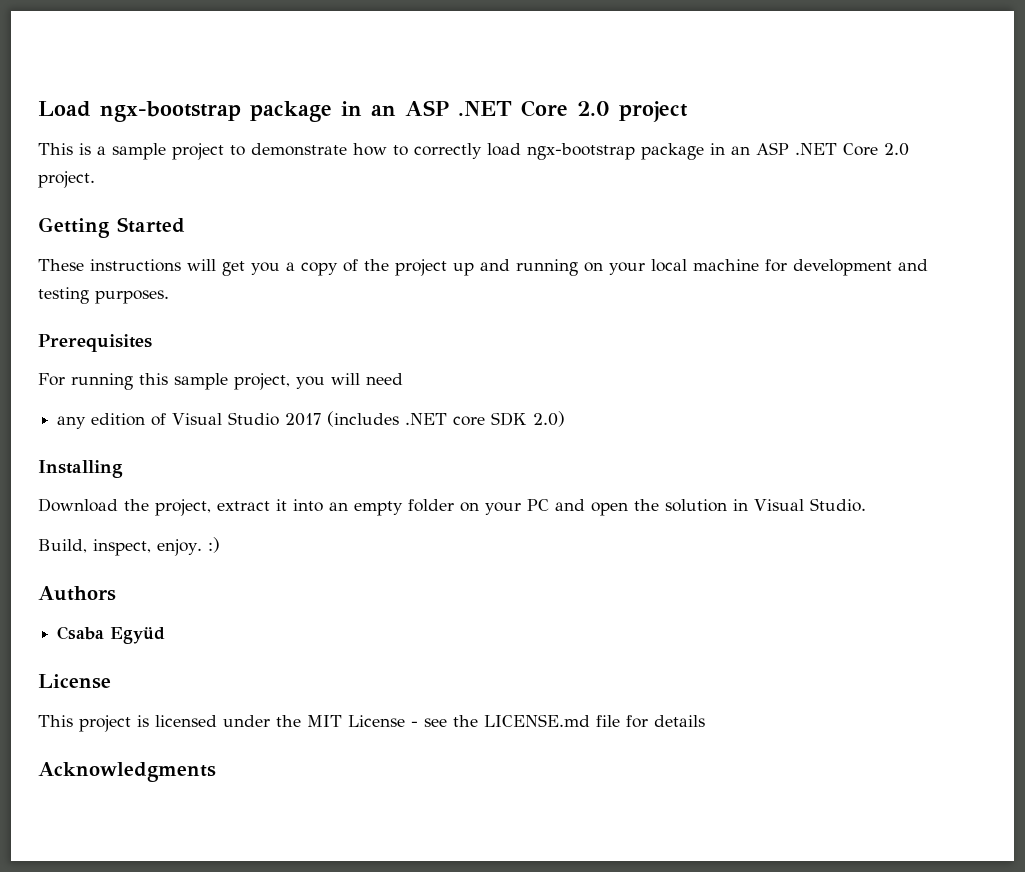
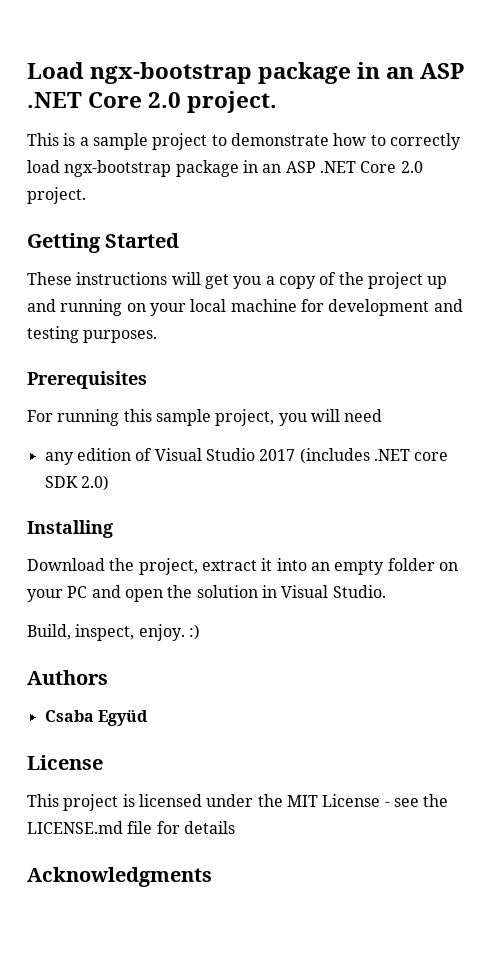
[619,101,688,122] project -> [187,91,278,113] project.

